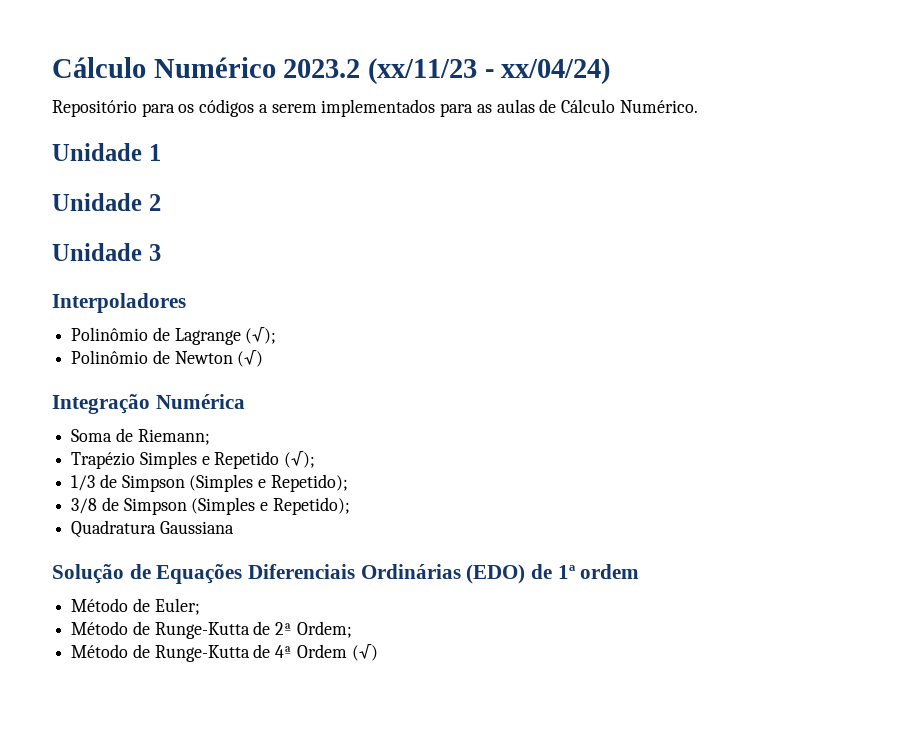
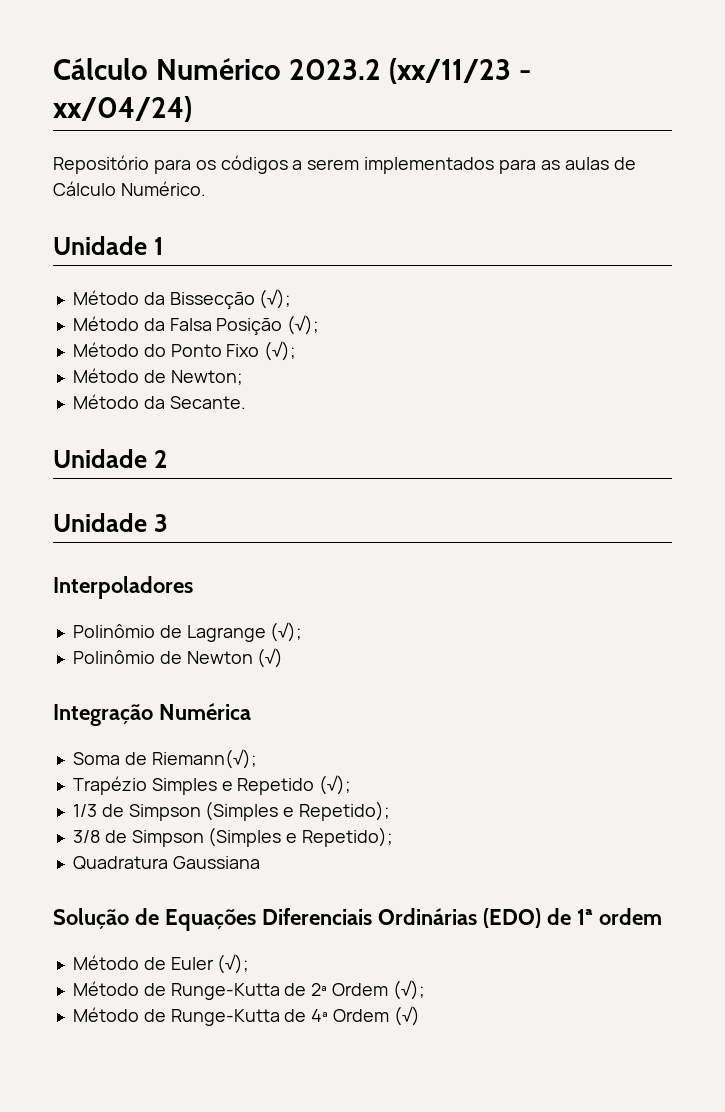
(161, 152) none -> [72,289,292,309] [72,315,320,335] [72,341,297,361] [72,368,243,385] [72,394,246,409] // Método da Bissecção (√); // Método da Falsa Posição (√); // Método do Ponto Fixo (√); // Método de Newton; // Método da Secante.
[137,429,210,445] Riemann; -> [151,749,257,769] Riemann(√);
[154,598,200,615] Euler; -> [170,954,250,974] Euler (√);
[296,621,352,638] Ordem; -> [332,980,425,1000] Ordem (√);

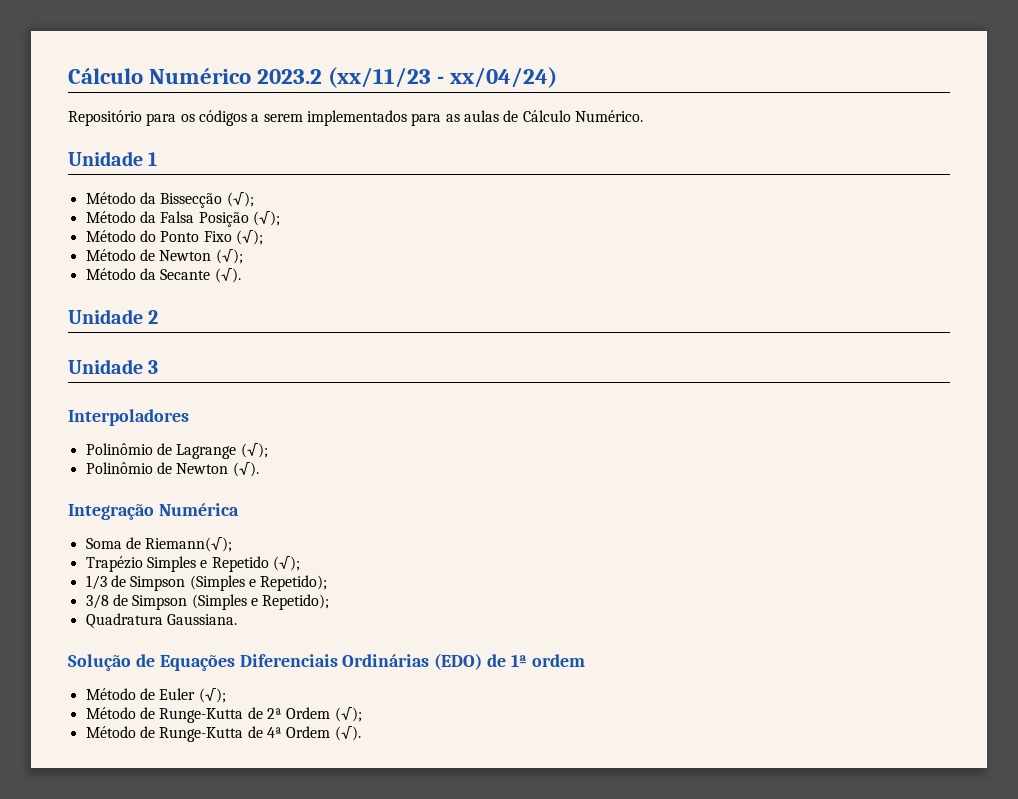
[170,370,243,385] [72,394,246,409] Newton; // Método da Secante. -> [159,249,243,264] [85,268,241,283] Newton (√); // Método da Secante (√).
[257,648,284,668] (√) -> [232,462,259,477] (√).
[172,856,260,869] Gaussiana -> [166,614,237,625] Gaussiana.
[393,1006,420,1026] (√) -> [334,726,361,741] (√).

